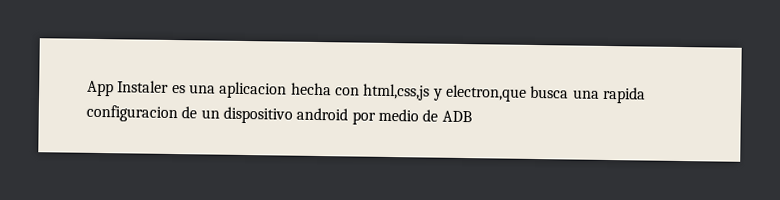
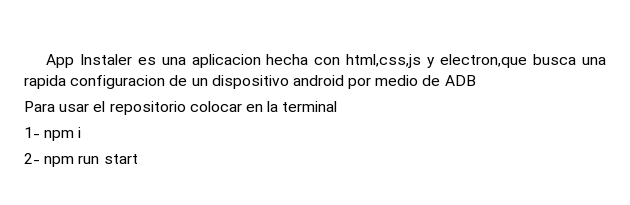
(472, 116) none -> [24,101,338,115] [24,127,82,141] [24,153,138,167] // Para usar el repositorio colocar en la terminal // 1- npm i // 2- npm run start

